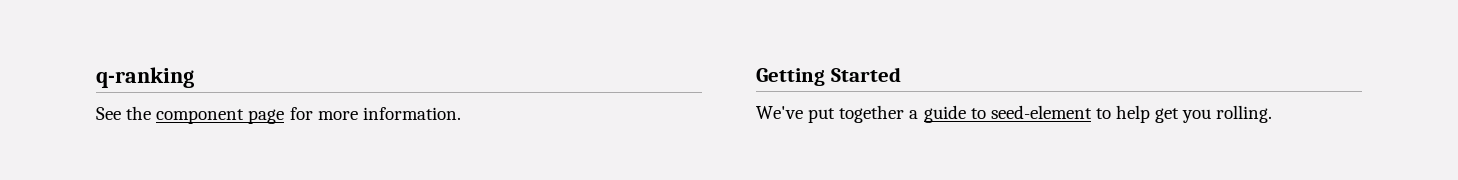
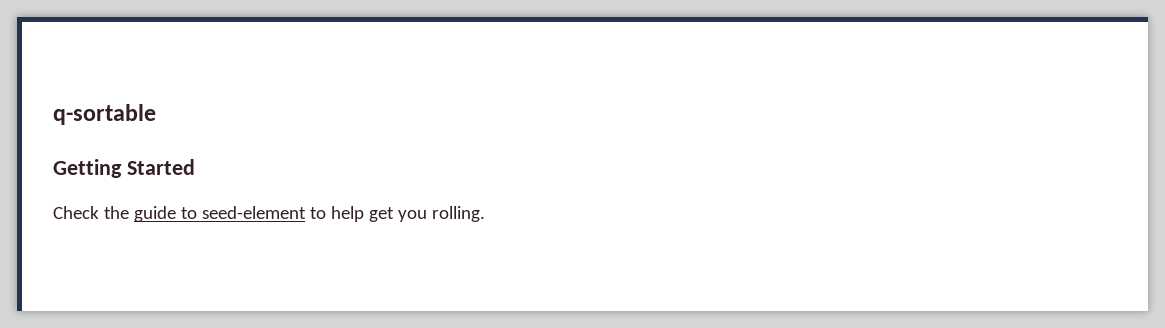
[96,67,194,88] [96,106,461,124] [756,67,901,86] [756,105,919,123] q-ranking // See the component page for more information. // Getting Started // We've put together a -> [53,104,156,125] [53,159,195,178] [53,206,129,219] q-sortable // Getting Started // Check the

